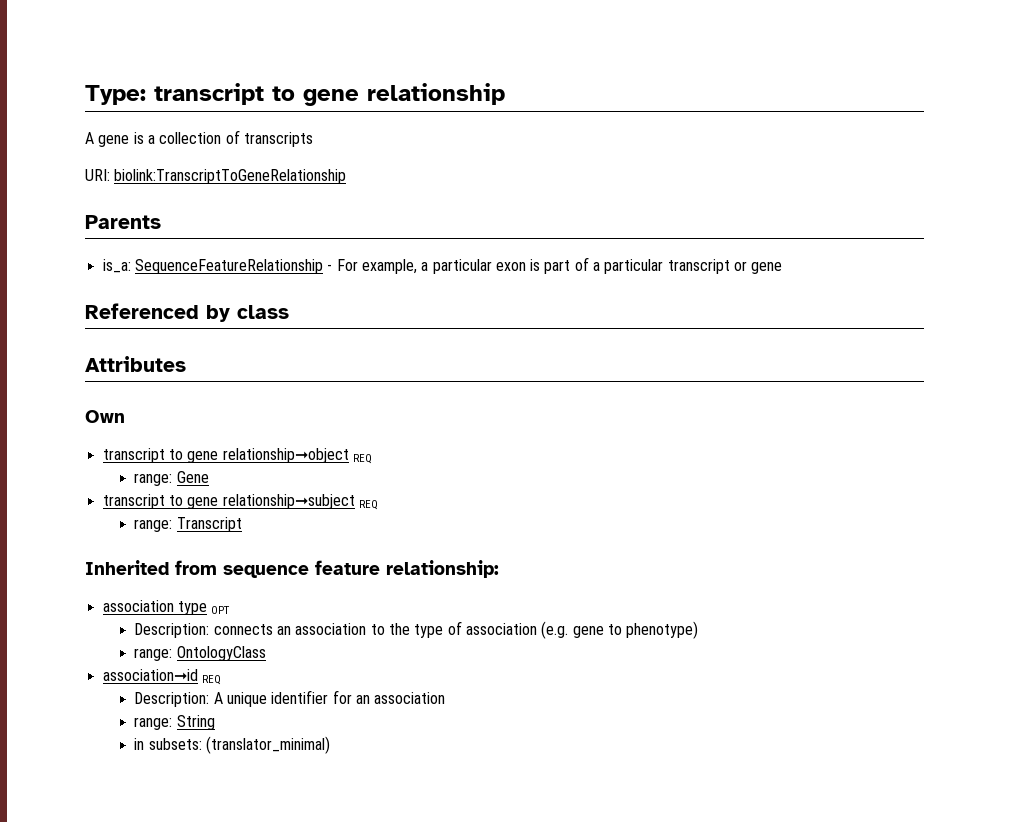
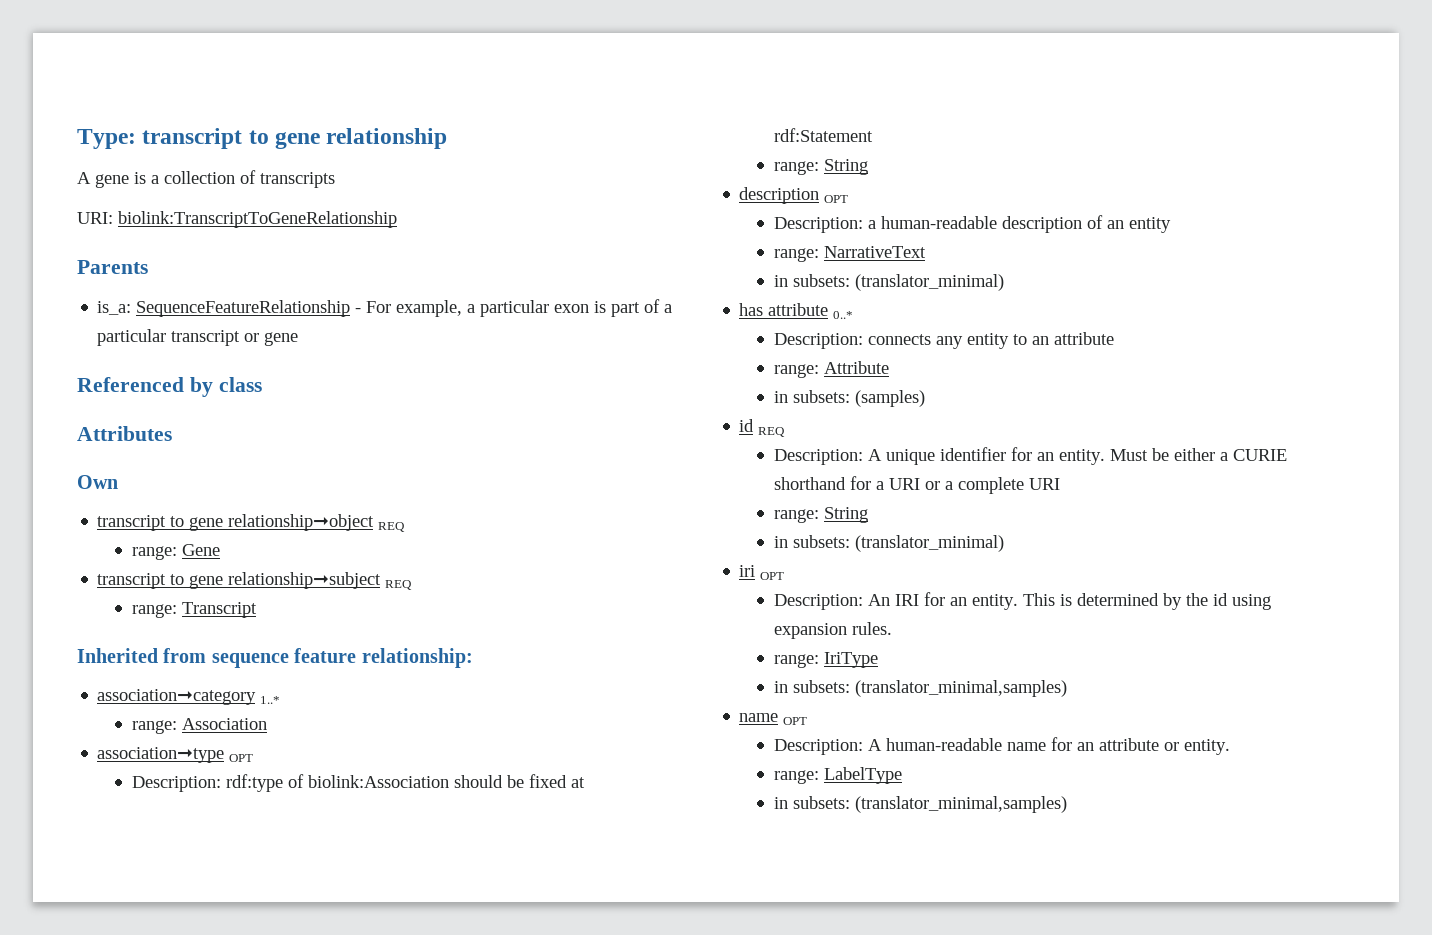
[102,600,231,615] [134,621,699,639] [134,646,266,661] [102,669,198,681] association type OPT // Description: connects an association to the type of association (e.g. gene to phenotype) // range: OntologyClass // association➞id -> [97,689,281,705] [131,718,267,734] [97,747,254,763] [131,774,585,792] [773,128,873,142] [773,159,868,175] [739,187,849,204] [773,215,1171,233] [773,246,926,262] [773,274,1004,291] [739,303,854,319] [773,332,1114,349] [773,361,889,378] [773,390,925,407] [739,419,755,432] association➞category 1..* // range: Association // association➞type OPT // Description: rdf:type of biolink:Association should be fixed at rdf:Statement // range: String // description OPT // Description: a human-readable description of an entity // range: NarrativeText // in subsets: (translator_minimal) // has attribute 0..* // Description: connects any entity to an attribute // range: Attribute // in subsets: (samples) // id
[374,692,446,704] association -> [1058,448,1287,465] [773,476,1060,494] entity. Must be either a CURIE shorthand for a URI or a complete URI
(330, 745) none -> [739,565,785,580] [773,592,1271,610] [773,622,892,639] [773,652,878,668] [773,680,1067,697] [739,713,808,725] [773,737,1230,755] [773,767,902,784] [773,796,1067,813] // iri OPT // Description: An IRI for an entity. This is determined by the id using expansion rules. // range: IriType // in subsets: (translator_minimal,samples) // name OPT // Description: A human-readable name for an attribute or entity. // range: LabelType // in subsets: (translator_minimal,samples)

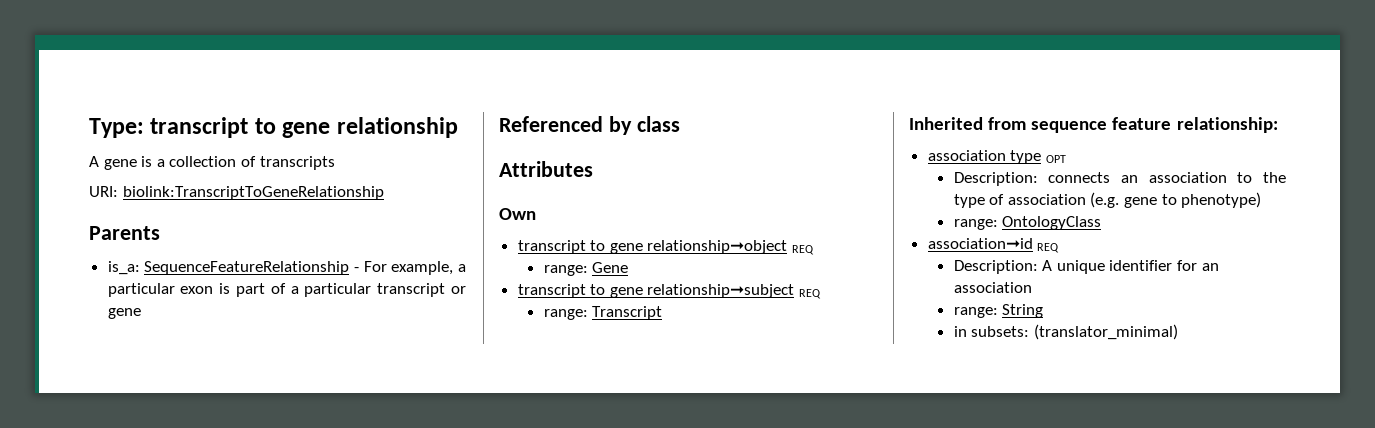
[97,689,281,705] [131,718,267,734] [97,747,254,763] [131,774,585,792] [773,128,873,142] [773,159,868,175] [739,187,849,204] [773,215,1171,233] [773,246,926,262] [773,274,1004,291] [739,303,854,319] [773,332,1114,349] [773,361,889,378] [773,390,925,407] [739,419,755,432] association➞category 1..* // range: Association // association➞type OPT // Description: rdf:type of biolink:Association should be fixed at rdf:Statement // range: String // description OPT // Description: a human-readable description of an entity // range: NarrativeText // in subsets: (translator_minimal) // has attribute 0..* // Description: connects any entity to an attribute // range: Attribute // in subsets: (samples) // id -> [927,150,1066,164] [953,172,1286,186] [953,192,1262,208] [953,216,1102,230] [927,238,1033,249] association type OPT // Description: connects an association to the type of association (e.g. gene to phenotype) // range: OntologyClass // association➞id
[1058,448,1287,465] [773,476,1060,494] entity. Must be either a CURIE shorthand for a URI or a complete URI -> [953,282,1032,293] association
[739,565,785,580] [773,592,1271,610] [773,622,892,639] [773,652,878,668] [773,680,1067,697] [739,713,808,725] [773,737,1230,755] [773,767,902,784] [773,796,1067,813] // iri OPT // Description: An IRI for an entity. This is determined by the id using expansion rules. // range: IriType // in subsets: (translator_minimal,samples) // name OPT // Description: A human-readable name for an attribute or entity. // range: LabelType // in subsets: (translator_minimal,samples) -> (1178, 332) none

